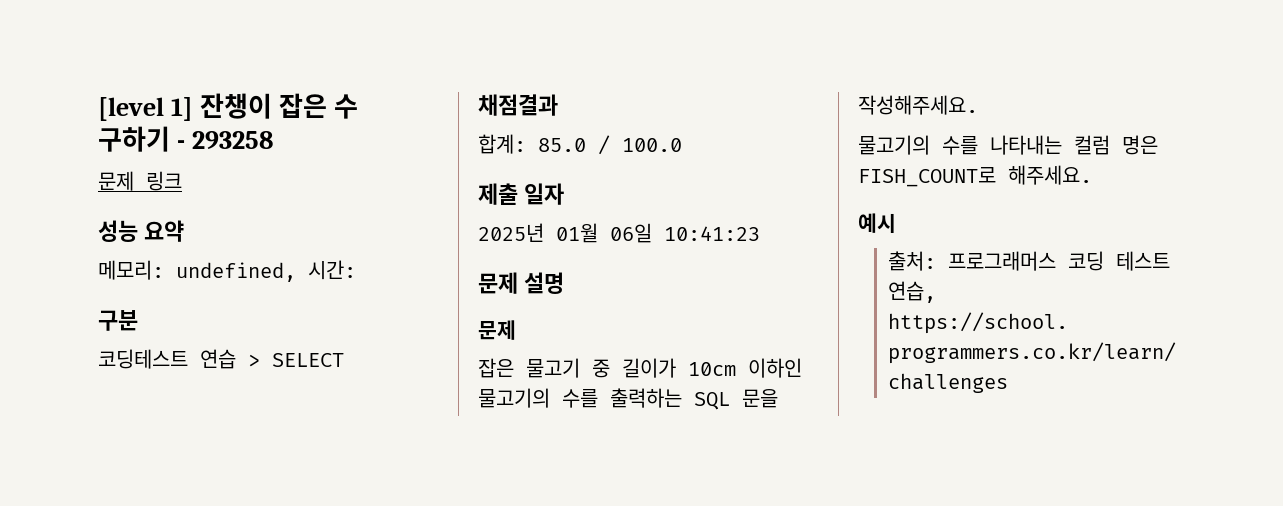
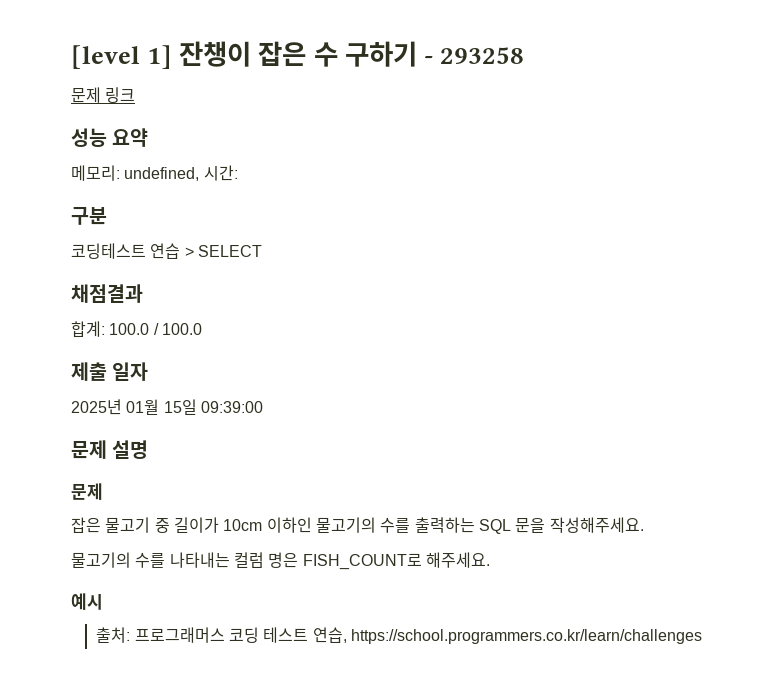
[538,138,586,152] 85.0 -> [109,323,150,335] 100.0
[610,223,760,243] 06일 10:41:23 -> [163,399,263,415] 15일 09:39:00

